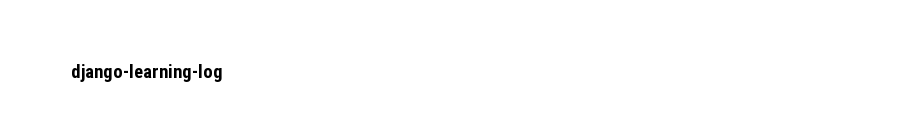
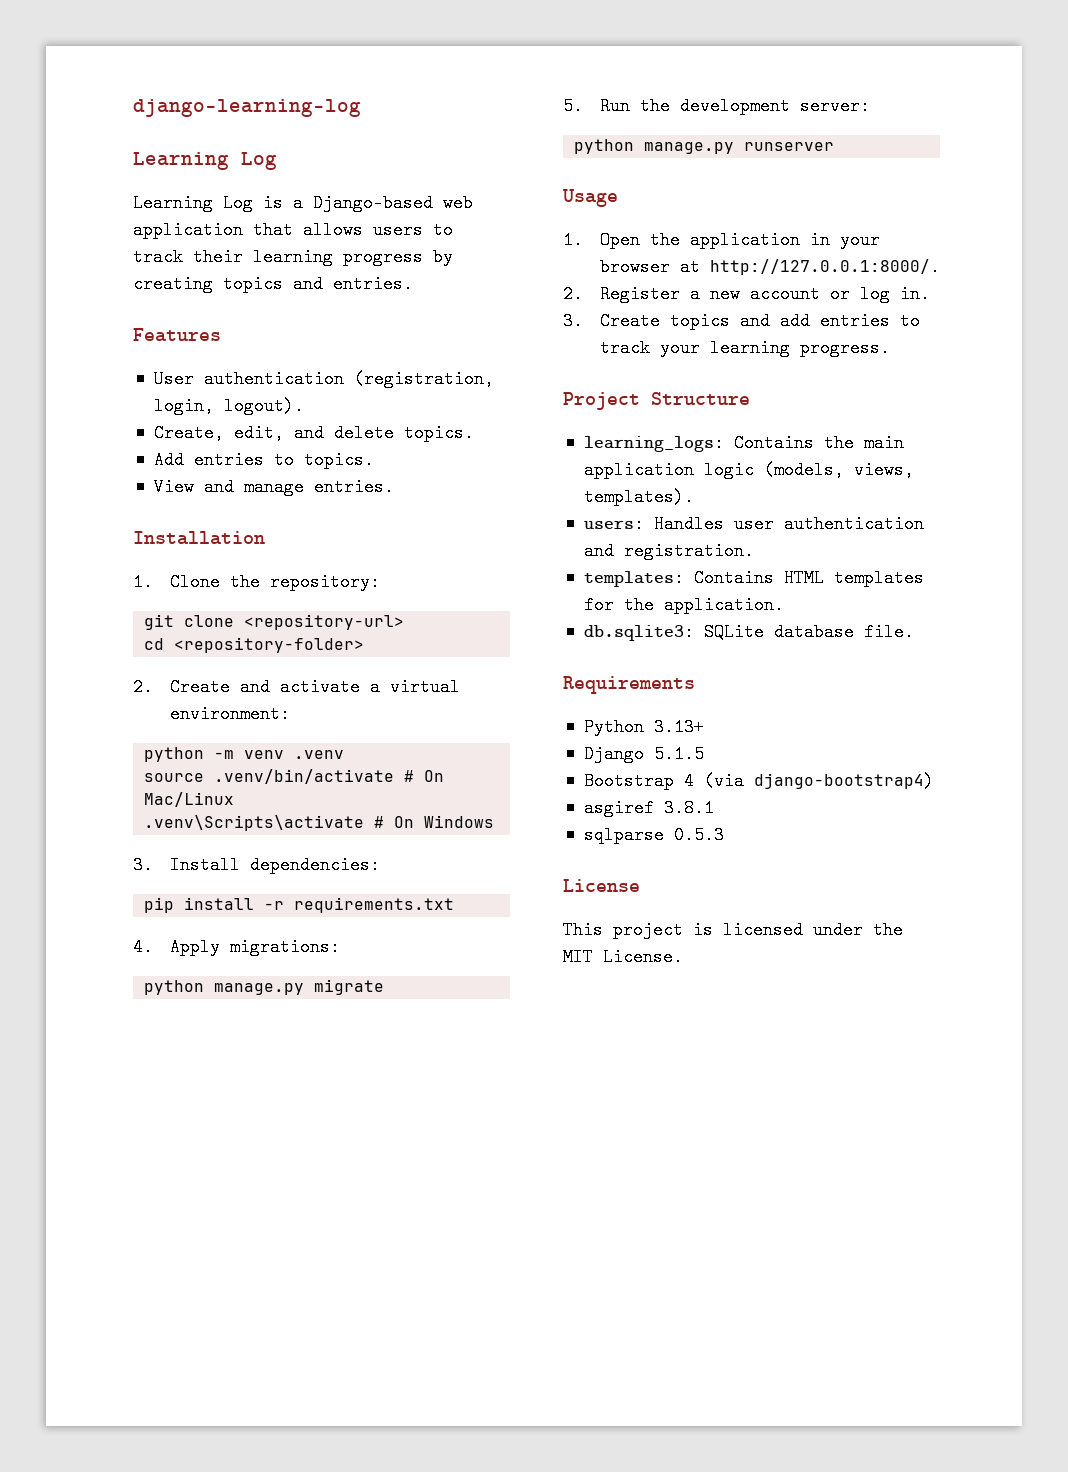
(223, 73) none -> [133,152,277,170] [133,194,473,212] [133,221,453,239] [133,248,453,266] [133,275,413,293] [133,328,221,342] [153,370,494,388] [153,397,304,415] [153,424,474,442] [153,451,374,469] [153,478,394,496] [133,531,265,545] [133,573,380,591] [144,614,405,630] [144,637,365,653] [133,678,460,696] [169,705,290,723] [144,747,345,762] [144,769,445,784] [144,792,235,807] [144,815,495,831] [133,856,380,874] [144,897,455,913] [133,938,340,956] [144,979,385,995] [563,97,870,115] [574,139,835,154] [562,189,618,207] [563,231,880,249] [599,258,940,276] [563,285,930,303] [563,312,920,330] [599,339,890,357] [563,392,750,410] [583,434,904,452] [583,461,914,479] [583,488,694,506] [583,515,924,533] [583,542,754,560] [583,569,924,587] [583,596,784,614] [583,623,914,641] [563,676,695,694] [583,718,704,736] [583,745,704,763] [583,772,934,790] [583,799,714,817] [583,826,724,844] [563,879,640,892] [563,921,903,939] [563,948,683,966] // Learning Log // Learning Log is a Django-based web application that allows users to track their learning progress by creating topics and entries. // Features // User authentication (registration, login, logout). // Create, edit, and delete topics. // Add entries to topics. // View and manage entries. // Installation // 1. Clone the repository: // git clone <repository-url> // cd <repository-folder> // 2. Create and activate a virtual environment: // python -m venv .venv // source .venv/bin/activate # On Mac/Linux // .venv\Scripts\activate # On Windows // 3. Install dependencies: // pip install -r requirements.txt // 4. Apply migrations: // python manage.py migrate // 5. Run the development server: // python manage.py runserver // Usage // 1. Open the application in your browser at http://127.0.0.1:8000/. // 2. Register a new account or log in. // 3. Create topics and add entries to track your learning progress. // Project Structure // learning_logs: Contains the main application logic (models, views, templates). // users: Handles user authentication and registration. // templates: Contains HTML templates for the application. // db.sqlite3: SQLite database file. // Requirements // Python 3.13+ // Django 5.1.5 // Bootstrap 4 (via django-bootstrap4) // asgiref 3.8.1 // sqlparse 0.5.3 // License // This project is licensed under the MIT License.

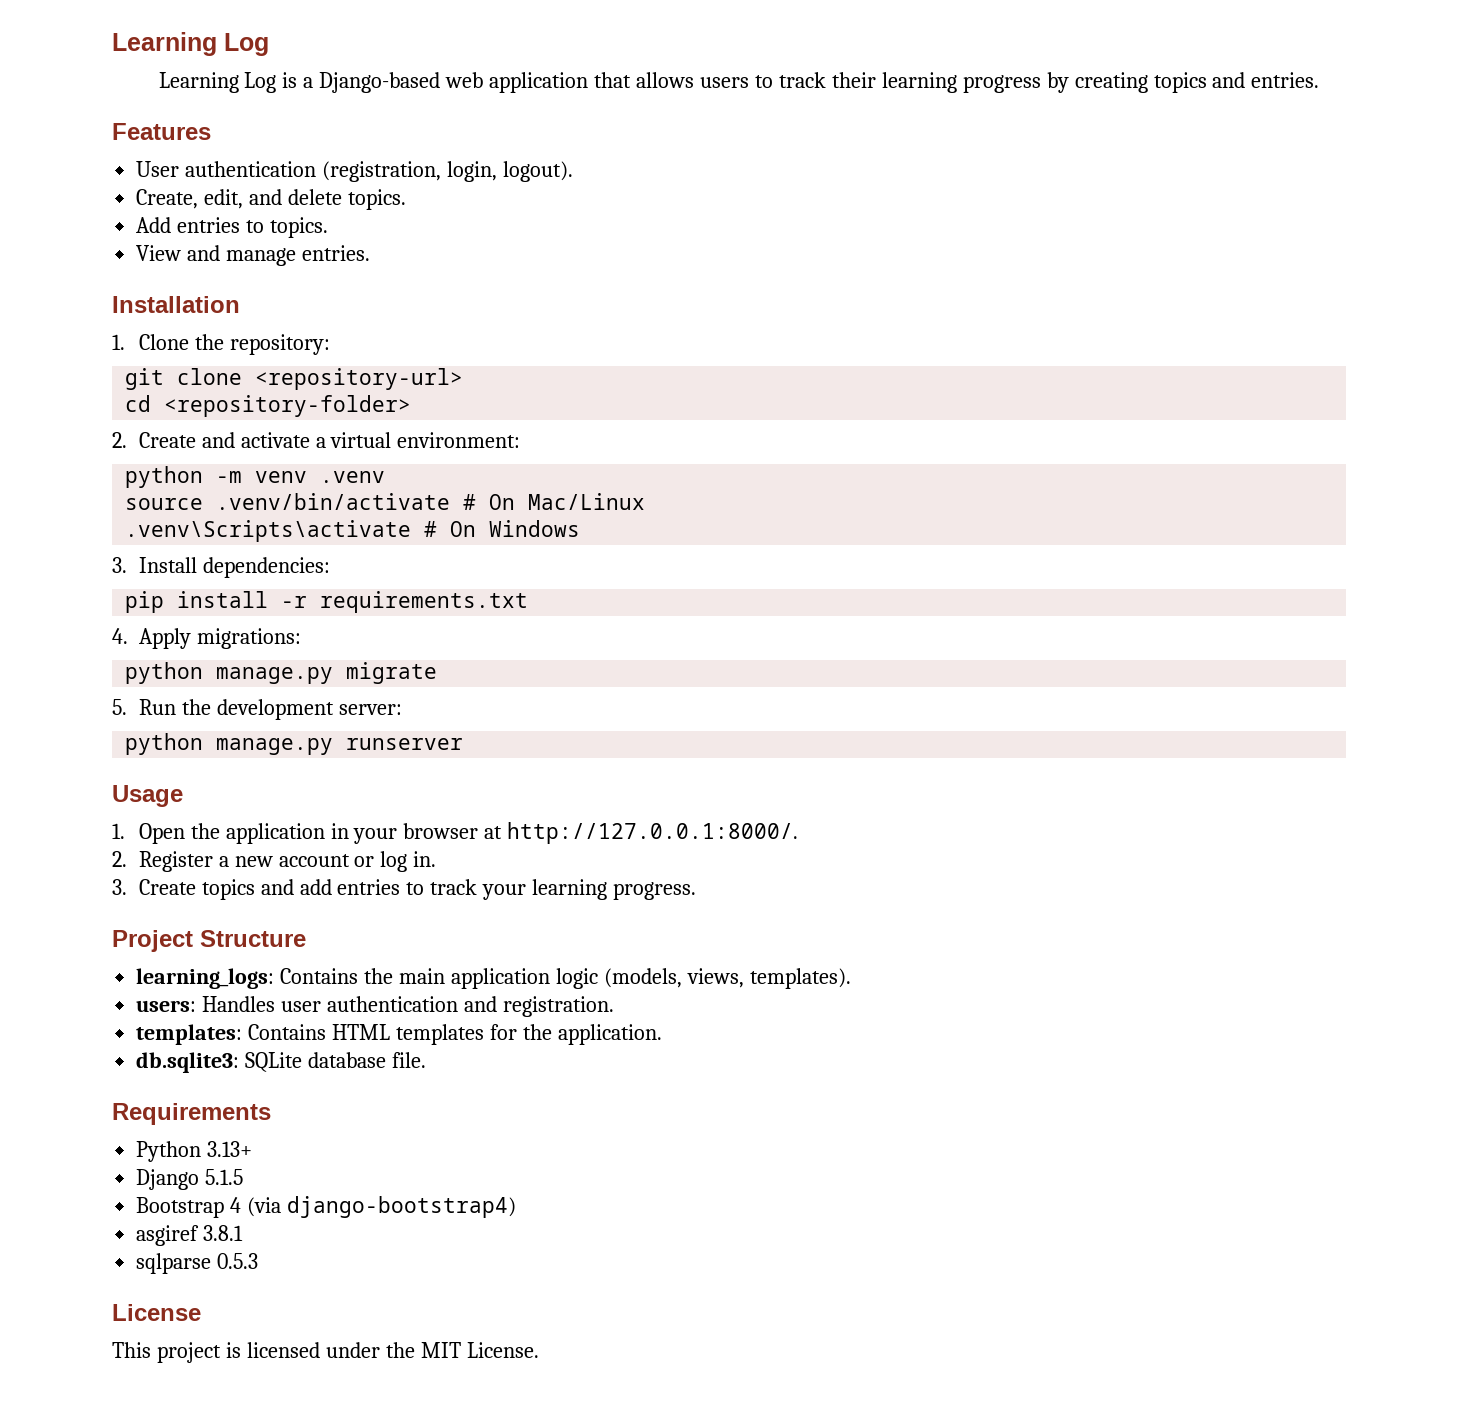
[133,99,361,117] django-learning-log // -> (112, 44) none

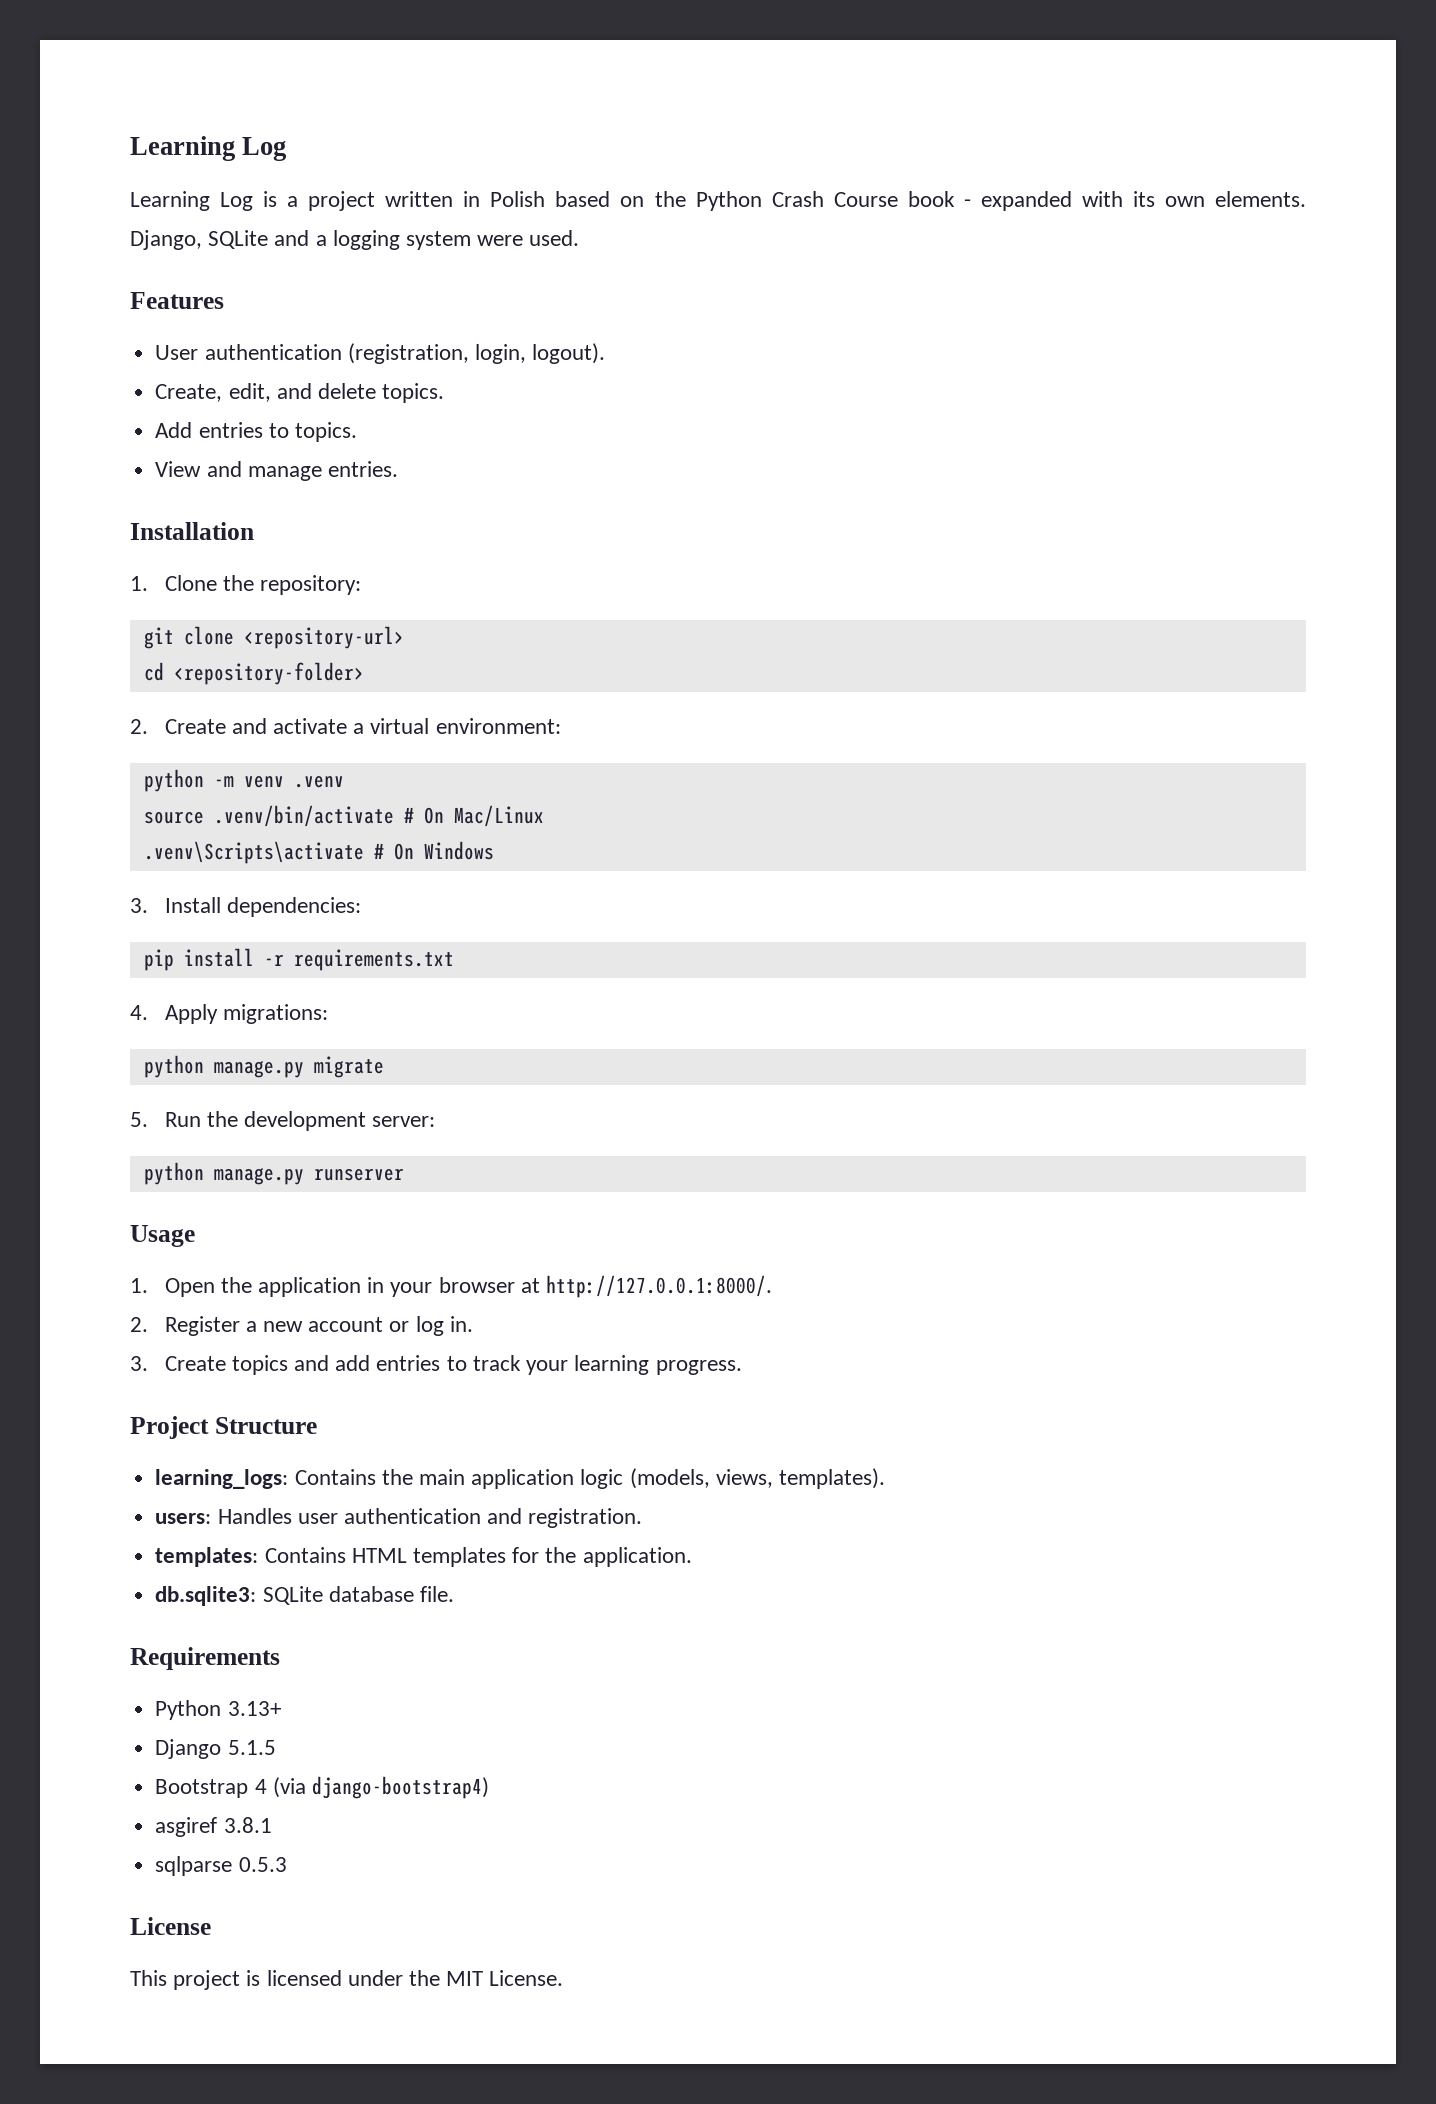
[319,72,1320,93] Django-based web application that allows users to track their learning progress by creating topics and entries. -> [308,191,1306,211] [130,230,580,250] project written in Polish based on the Python Crash Course book - expanded with its own elements. Django, SQLite and a logging system were used.

